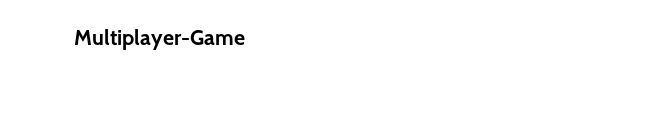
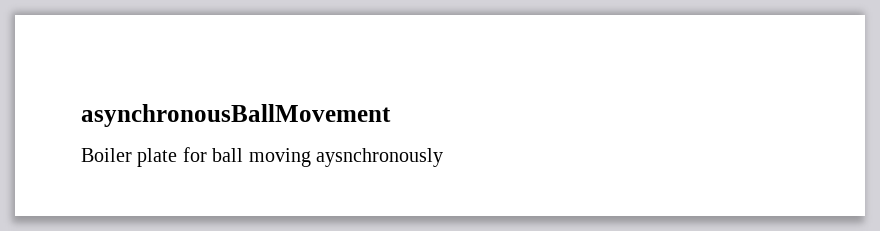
[74,29,245,50] Multiplayer-Game -> [81,104,391,127] [81,147,443,167] asynchronousBallMovement // Boiler plate for ball moving aysnchronously

